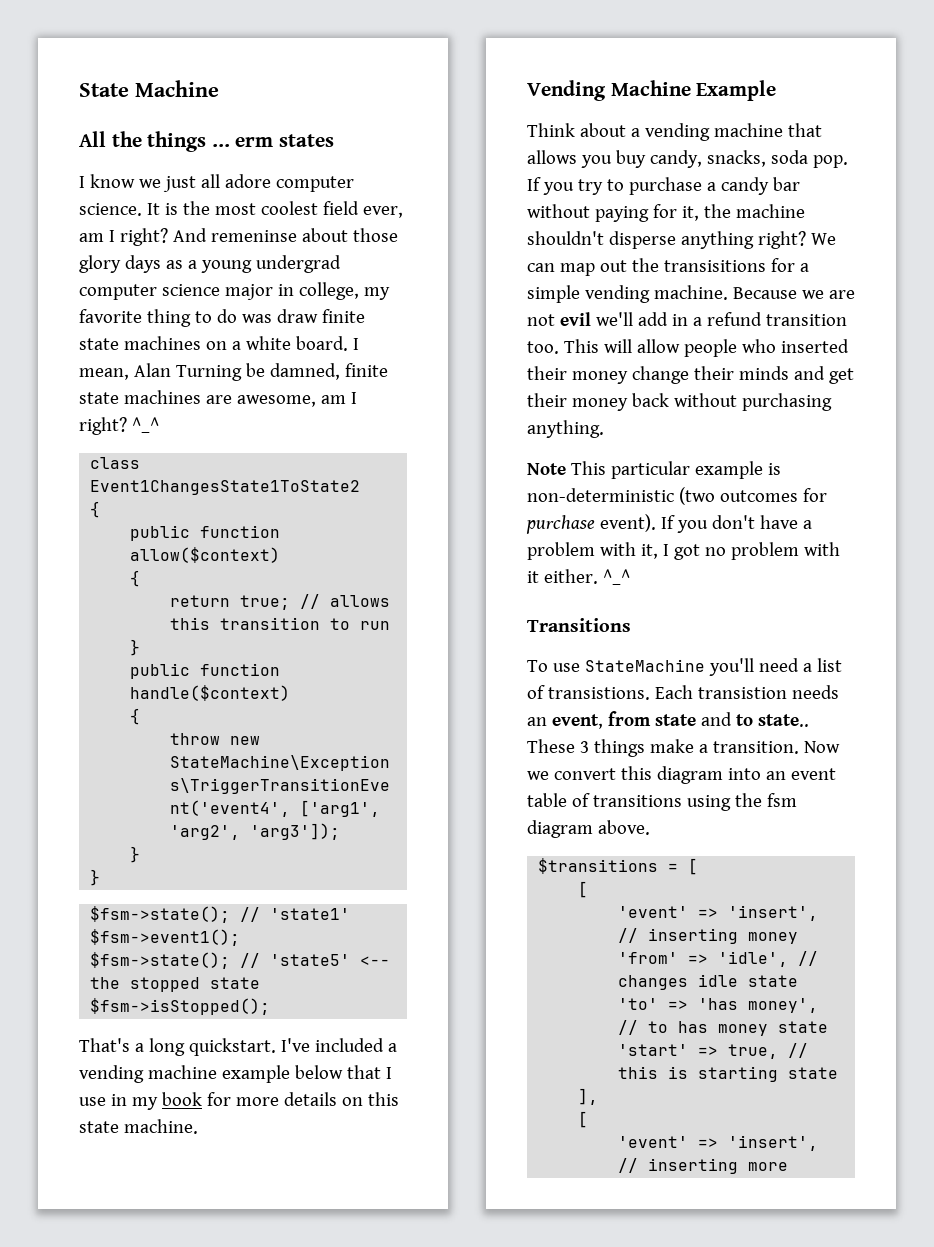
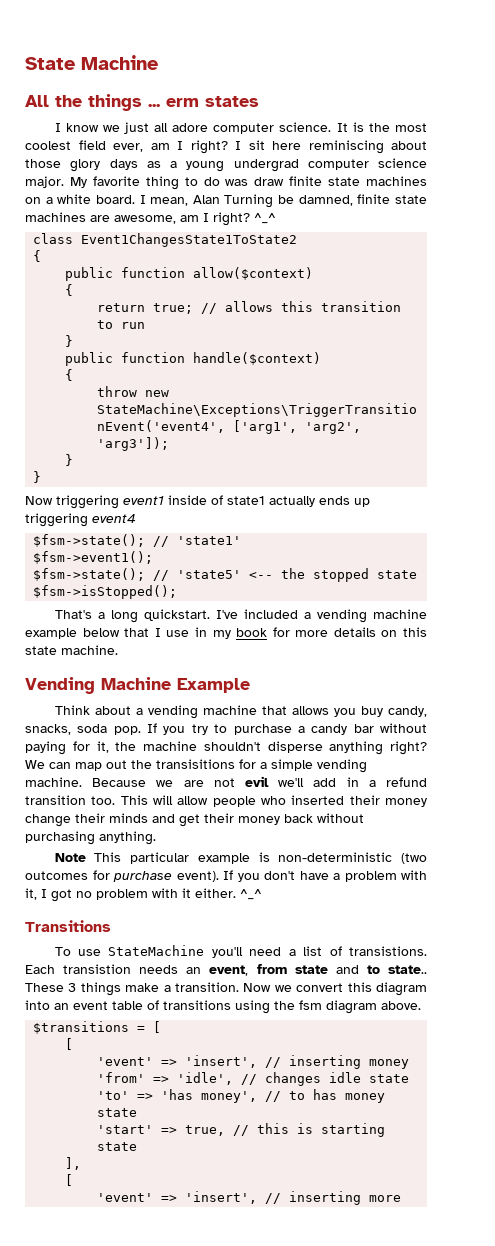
[172,228,297,242] And remeninse -> [235,140,384,154] I sit here reminiscing
[224,282,390,300] major in college, my -> [25,176,87,188] major. My
(101, 877) none -> [25,495,370,509] [25,513,136,527] // Now triggering event1 inside of state1 actually ends up triggering event4

